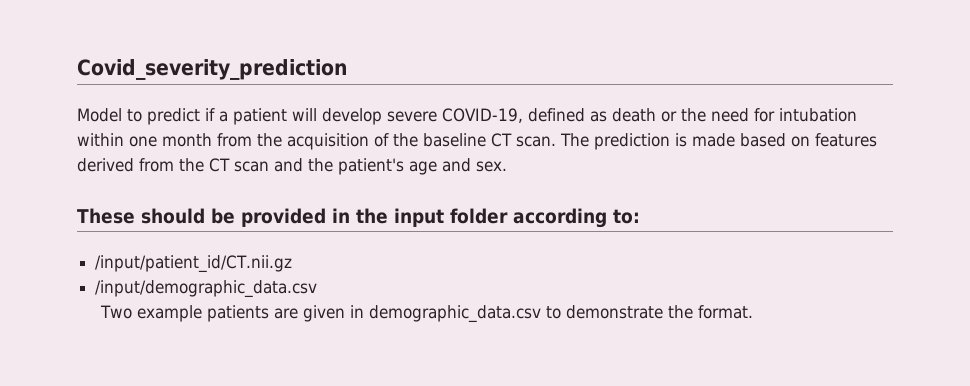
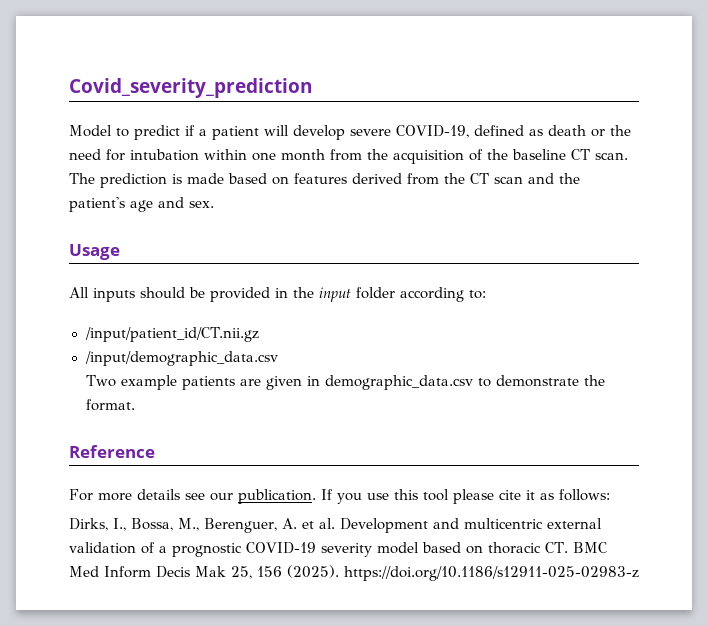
[77,208,135,224] These -> [69,244,120,260] [69,287,135,302] Usage // All inputs
(754, 312) none -> [69,445,155,458] [69,489,610,504] [69,518,602,533] [69,542,607,557] [69,565,639,581] // Reference // For more details see our publication. If you use this tool please cite it as follows: // Dirks, I., Bossa, M., Berenguer, A. et al. Development and multicentric external validation of a prognostic COVID-19 severity model based on thoracic CT. BMC Med Inform Decis Mak 25, 156 (2025). https://doi.org/10.1186/s12911-025-02983-z

